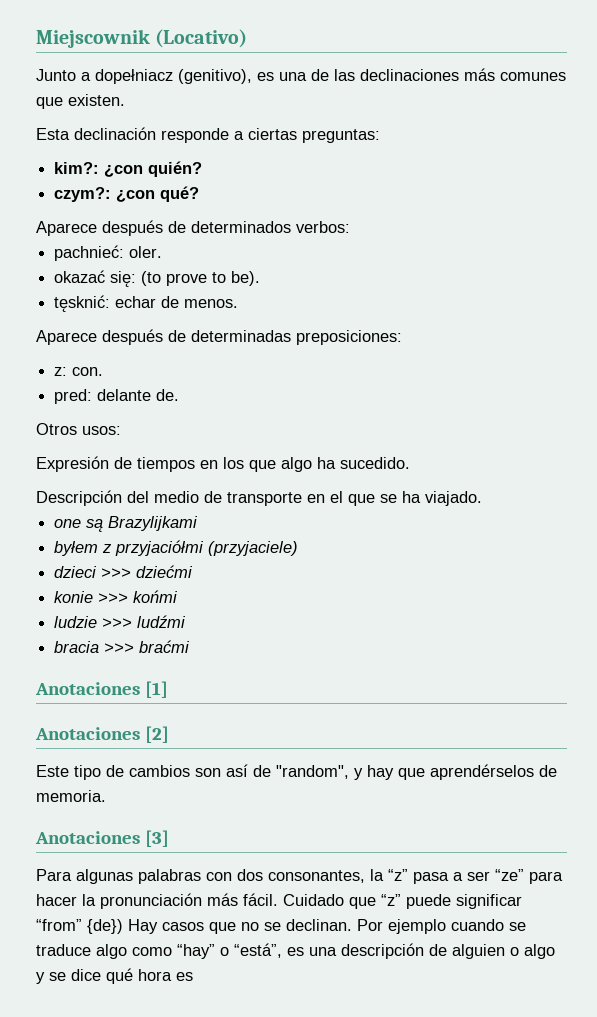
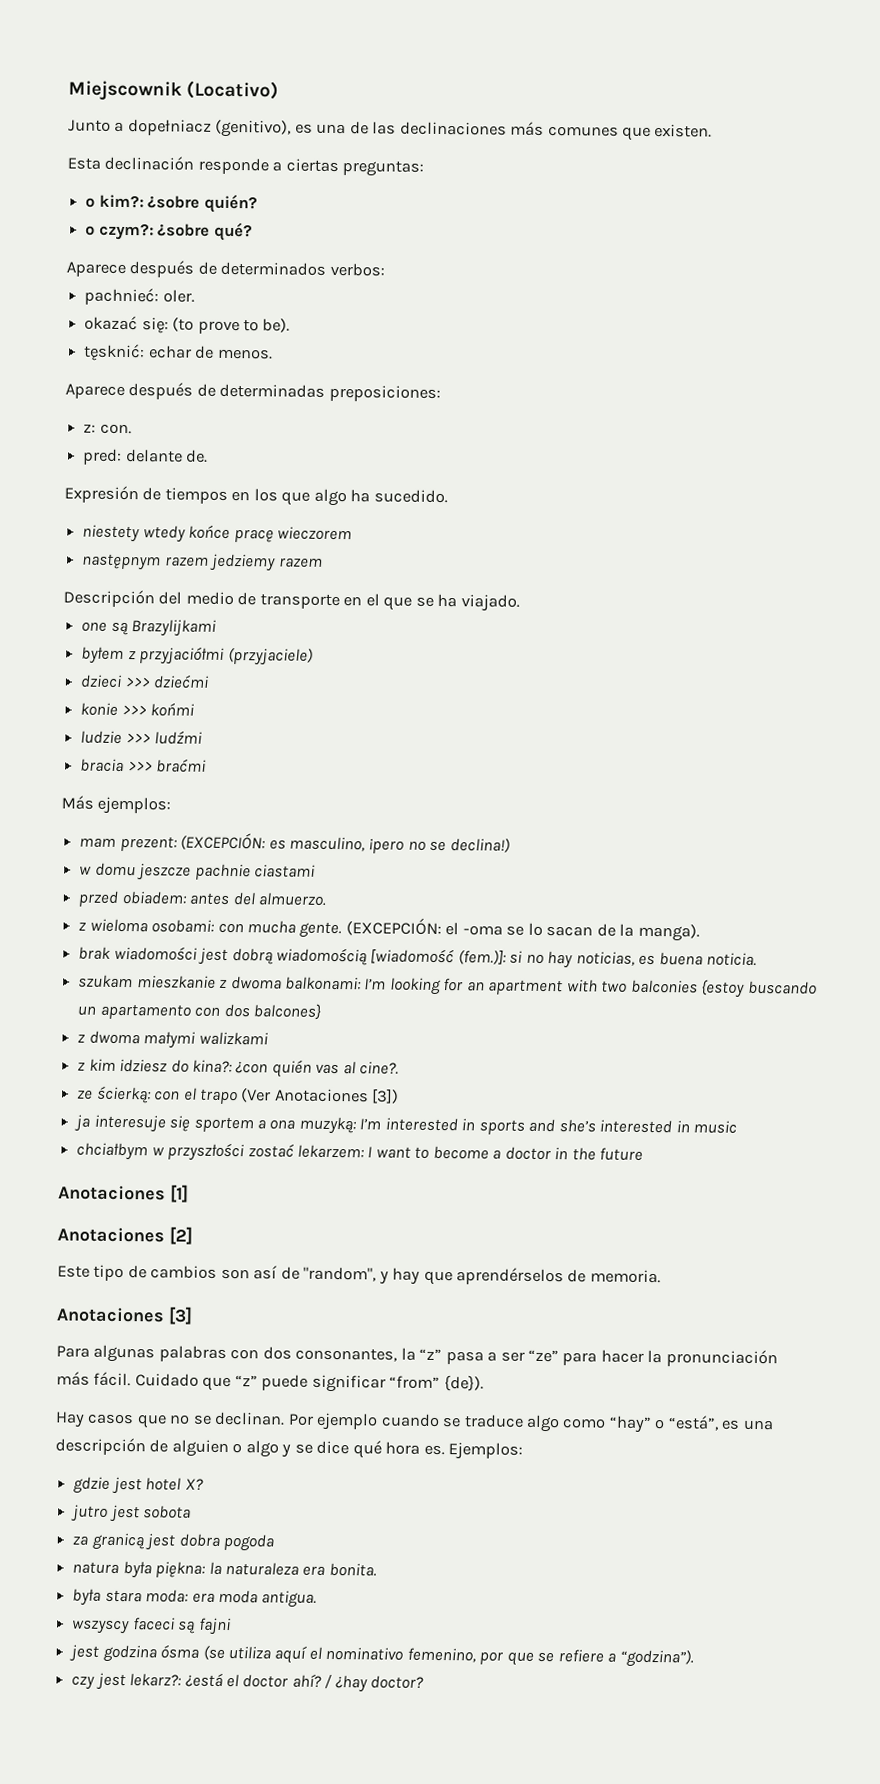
[54,161,203,177] [54,187,156,202] kim?: ¿con quién? // czym?: ¿con -> [85,193,258,214] [85,223,211,241] o kim?: ¿sobre quién? // o czym?: ¿sobre
[36,423,121,435] // Otros usos: -> (209, 456) none
(410, 463) none -> [82,524,352,543] [82,553,323,572] // niestety wtedy końce pracę wieczorem // następnym razem jedziemy razem
(191, 646) none -> [61,795,172,815] [79,832,510,854] [79,862,315,881] [78,890,326,907] [78,917,700,942] [78,945,758,969] [78,974,817,998] [77,1003,321,1020] [77,1030,268,1049] [77,1058,400,1078] [77,1085,400,1105] [74,1114,737,1135] [76,1142,644,1162] // Más ejemplos: // mam prezent: (EXCEPCIÓN: es masculino, ¡pero no se declina!) // w domu jeszcze pachnie ciastami // przed obiadem: antes del almuerzo. // z wieloma osobami: con mucha gente. (EXCEPCIÓN: el -oma se lo sacan de la manga). // brak wiadomości jest dobrą wiadomością [wiadomość (fem.)]: si no hay noticias, es buena noticia. // szukam mieszkanie z dwoma balkonami: I’m looking for an apartment with two balconies {estoy buscando un apartamento con dos balcones} // z dwoma małymi walizkami // z kim idziesz do kina?: ¿con quién vas al cine?. // ze ścierką: con el trapo (Ver Anotaciones [3]) // ja interesuje się sportem a ona muzyką: I’m interested in sports and she’s interested in music // chciałbym w przyszłości zostać lekarzem: I want to become a doctor in the future
[87,919,123,934] {de}) -> [443,1375,484,1392] {de}). //
[176,972,193,981] es -> [423,1442,524,1460] [73,1476,204,1495] [71,1504,192,1523] [72,1532,274,1552] [72,1561,377,1579] [72,1588,318,1608] [71,1617,231,1636] [69,1644,694,1668] [71,1672,425,1693] es. Ejemplos: // gdzie jest hotel X? // jutro jest sobota // za granicą jest dobra pogoda // natura była piękna: la naturaleza era bonita. // była stara moda: era moda antigua. // wszyscy faceci są fajni // jest godzina ósma (se utiliza aquí el nominativo femenino, por que se refiere a “godzina”). // czy jest lekarz?: ¿está el doctor ahí? / ¿hay doctor?

